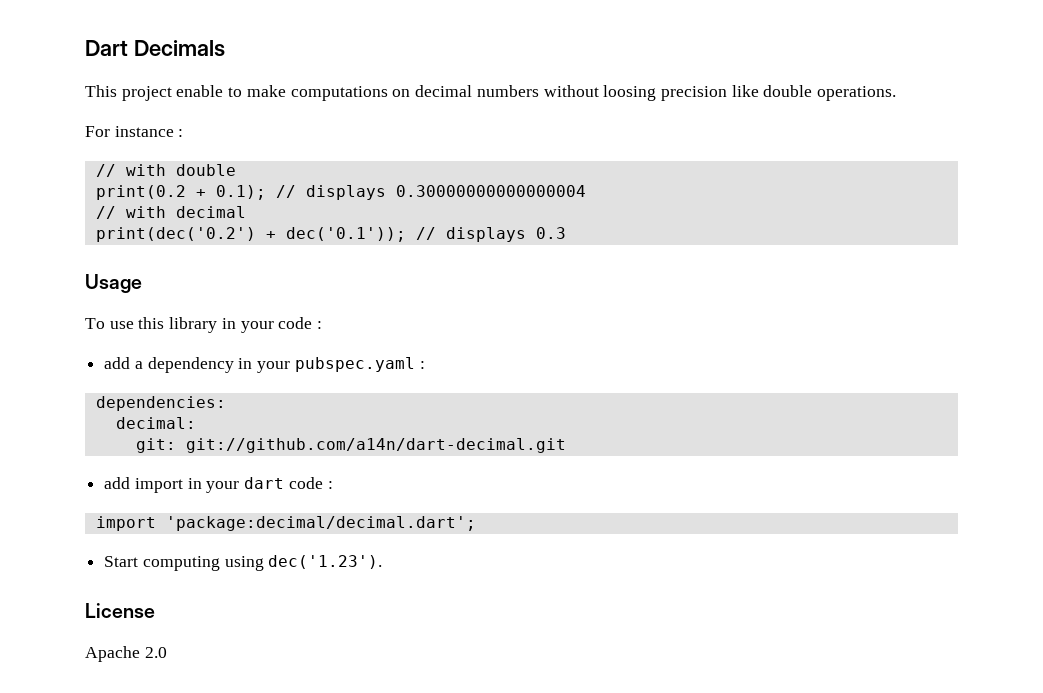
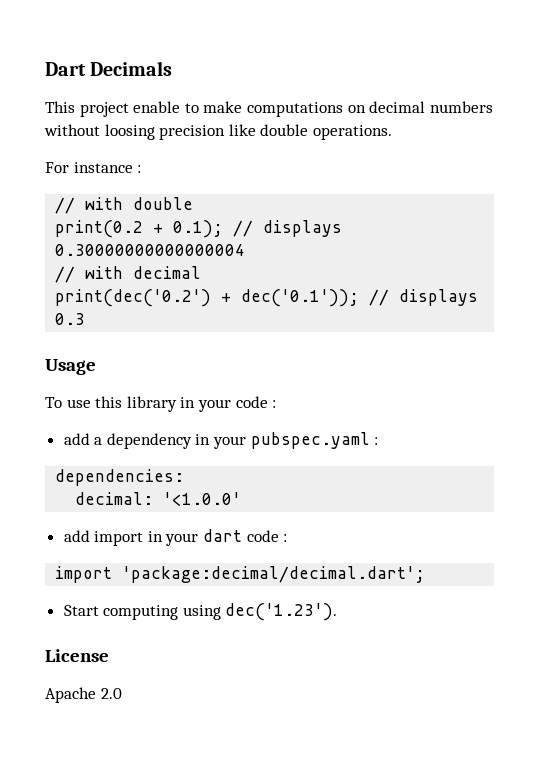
[135,438,566,453] // git: git://github.com/a14n/dart-decimal.git -> [163,492,242,506] '<1.0.0'

